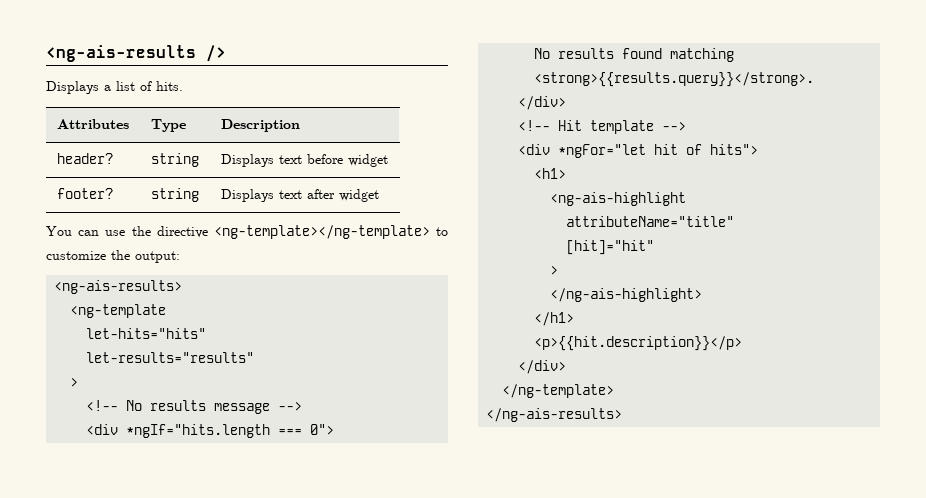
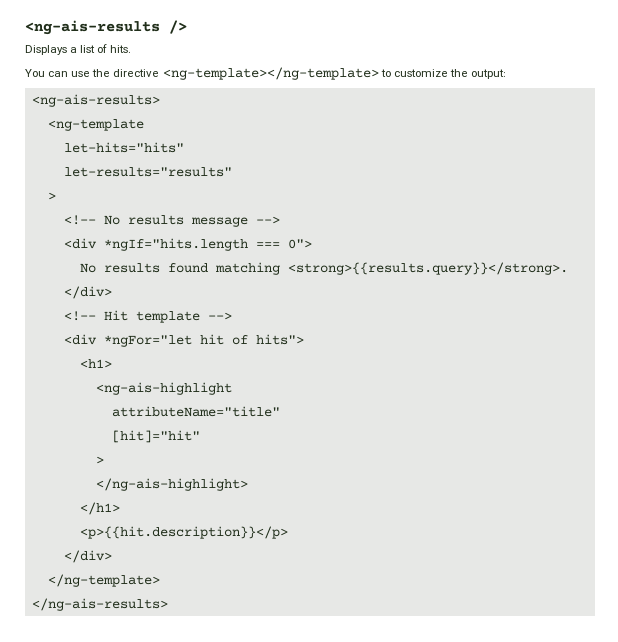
[56,119,129,129] [150,119,186,132] [220,119,300,132] [56,153,113,164] [150,153,199,167] [220,154,388,167] [56,188,113,199] [150,188,199,202] [220,189,379,202] // Attributes | Type | Description // header? | string | Displays text before widget // footer? | string | Displays text after widget -> (132, 49) none

